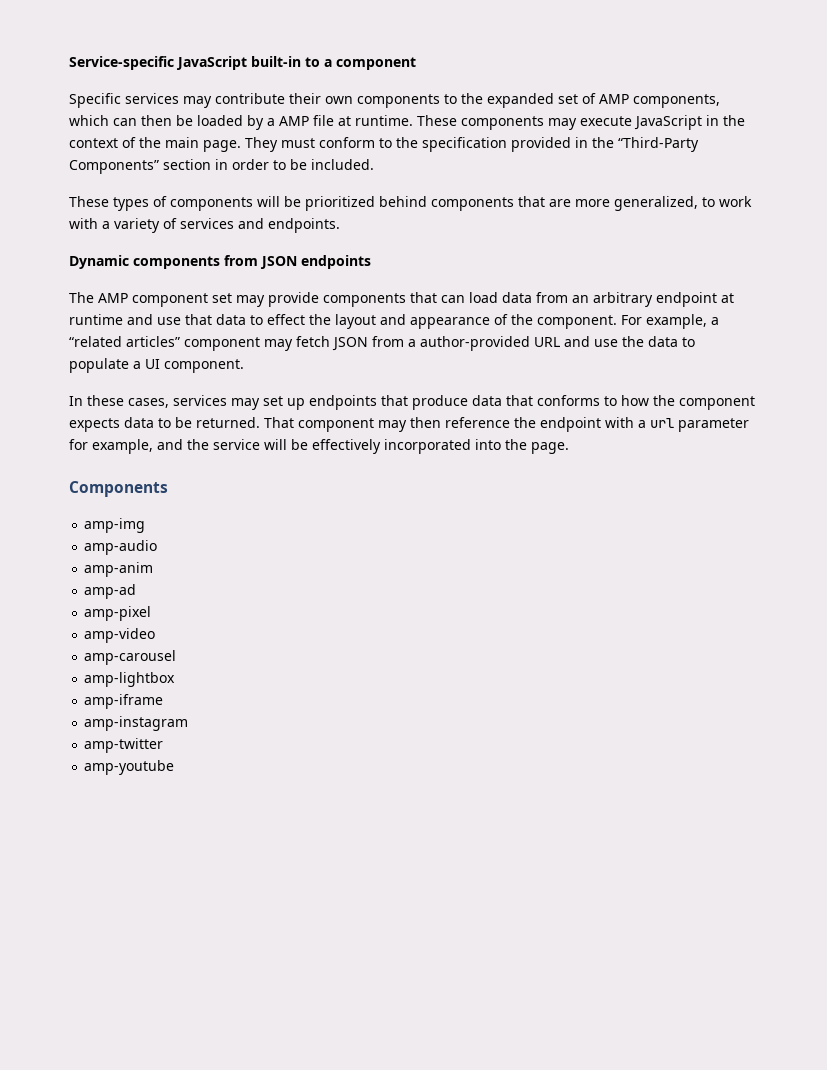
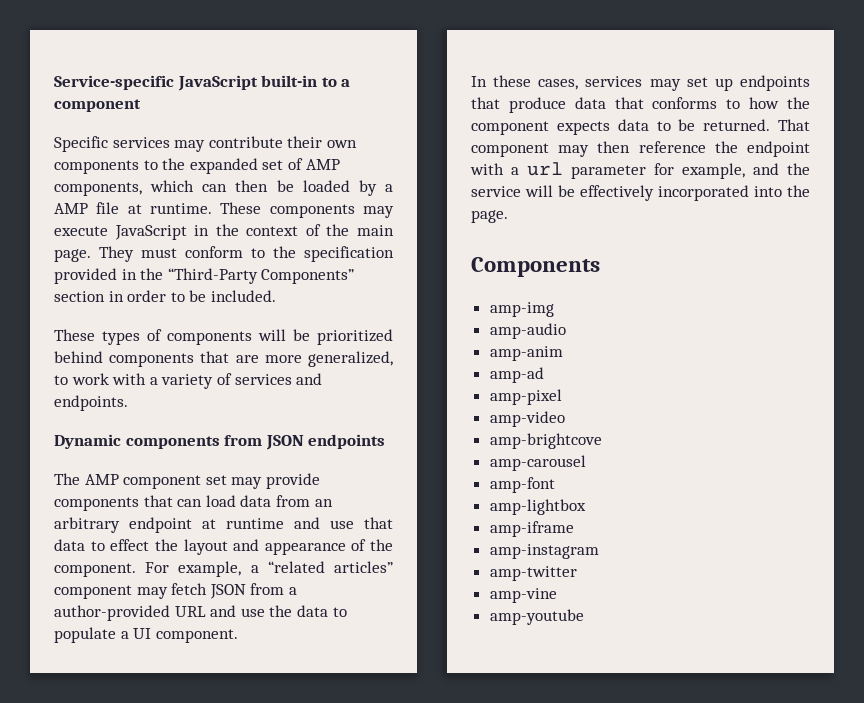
(156, 635) none -> [489,433,602,449] // amp-brightcove
(177, 657) none -> [489,477,555,493] // amp-font
(164, 745) none -> [489,588,557,603] // amp-vine

